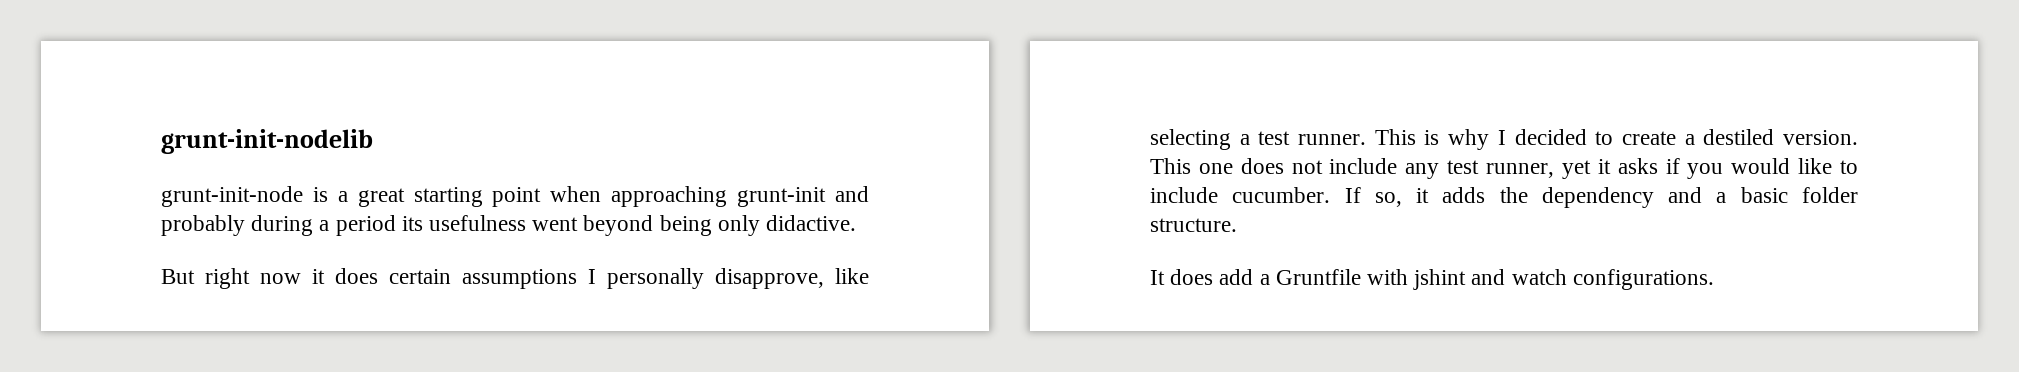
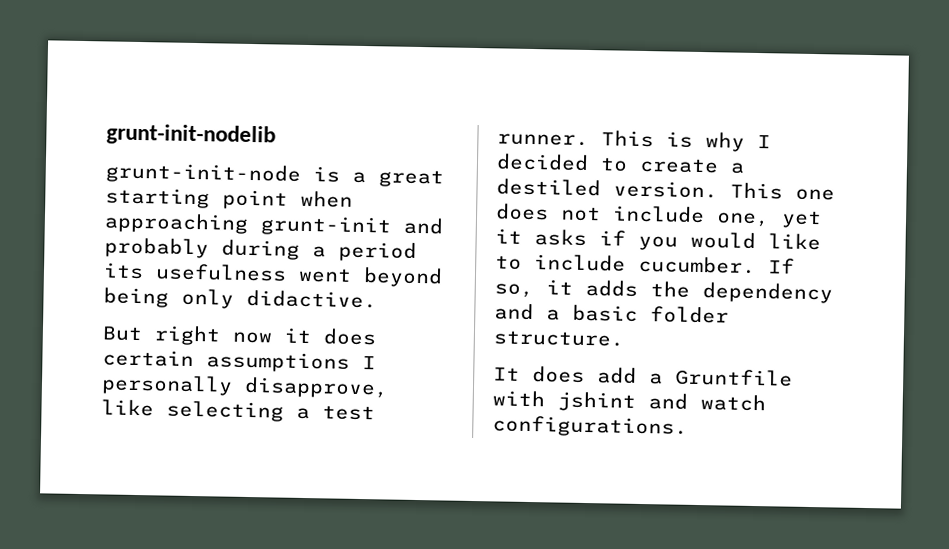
[1405,160,1555,179] any test runner, -> [716,212,770,228] one,

